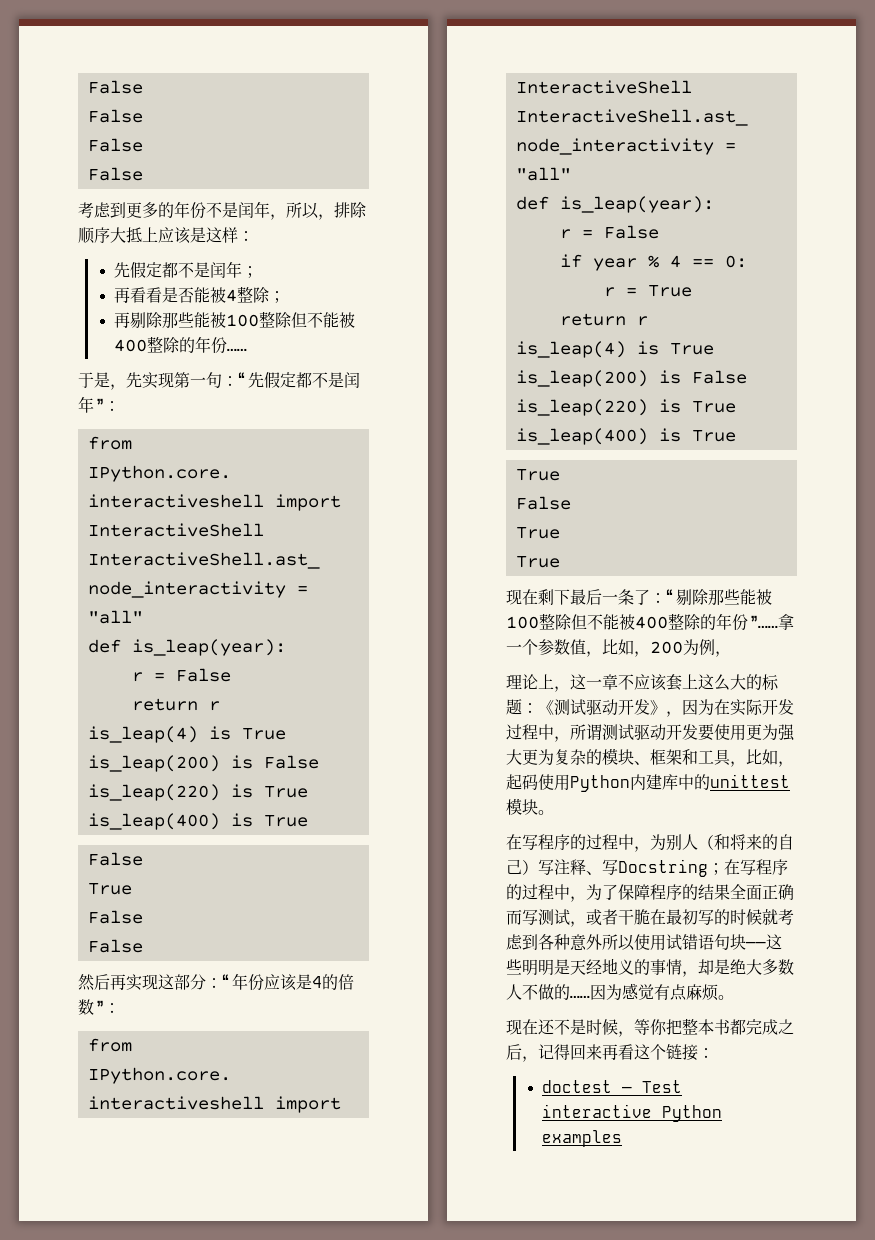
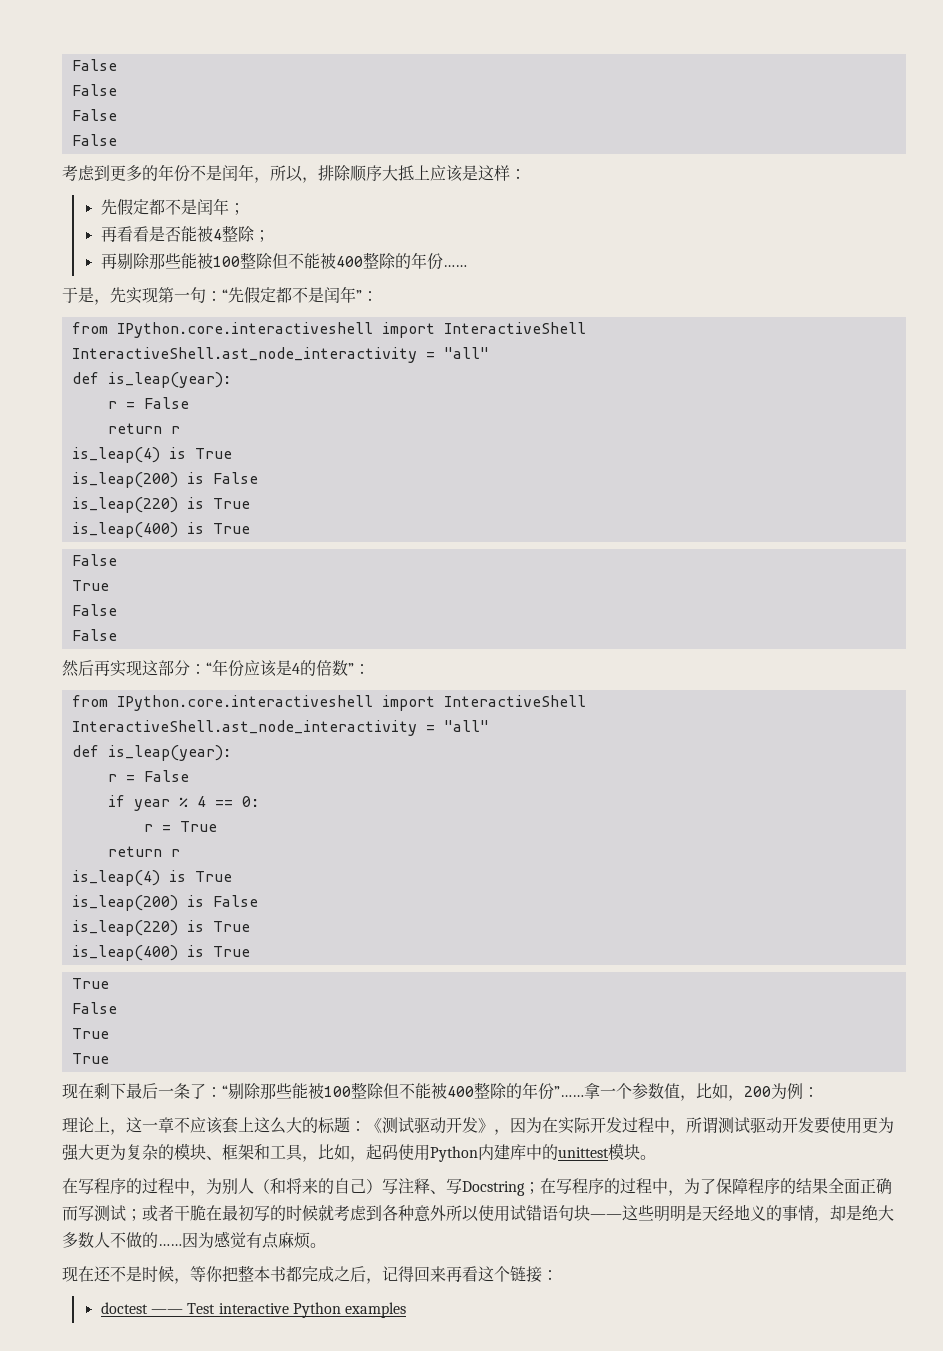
[715,651,731,657] ， -> [803,1087,819,1097] ：
[570,921,586,927] ， -> [126,1209,142,1221] ；
[622,1086,633,1093] — -> [150,1309,183,1314] ——

